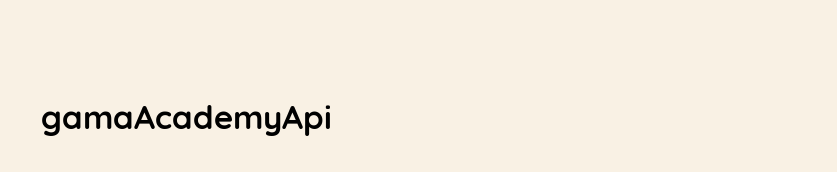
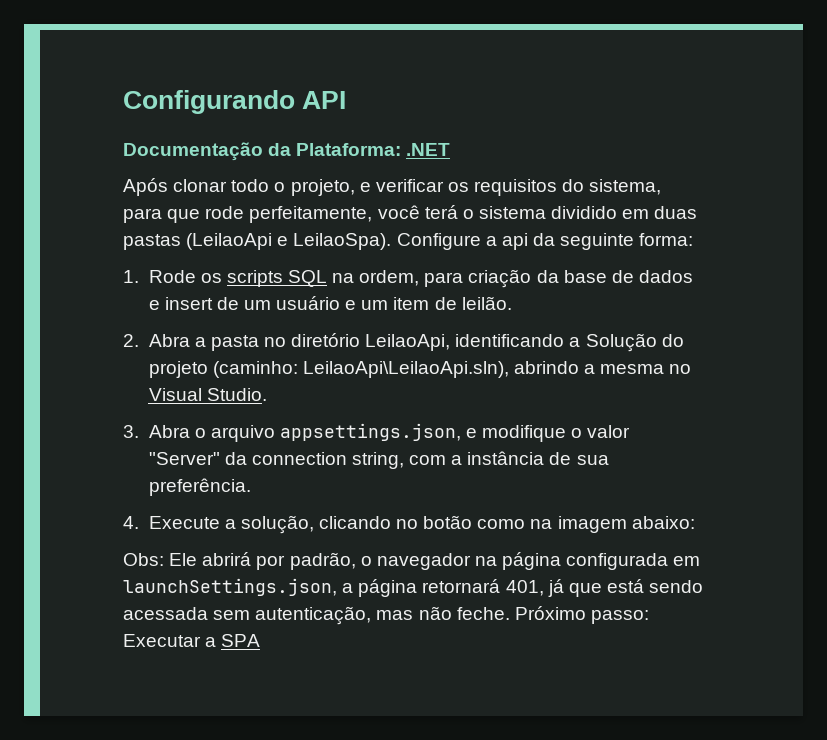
[41,105,332,136] gamaAcademyApi -> [123,90,347,114] [123,142,451,161] [123,178,662,196] [123,205,698,223] [123,233,694,250] [123,269,693,288] [148,296,512,310] [123,333,684,352] [148,361,692,378] [148,388,267,401] [123,423,631,442] [148,451,609,469] [148,478,251,496] [123,515,695,534] [123,552,701,570] [123,578,704,597] [123,606,649,625] [123,634,261,647] Configurando API // Documentação da Plataforma: .NET // Após clonar todo o projeto, e verificar os requisitos do sistema, para que rode perfeitamente, você terá o sistema dividido em duas pastas (LeilaoApi e LeilaoSpa). Configure a api da seguinte forma: // 1. Rode os scripts SQL na ordem, para criação da base de dados e insert de um usuário e um item de leilão. // 2. Abra a pasta no diretório LeilaoApi, identificando a Solução do projeto (caminho: LeilaoApi\LeilaoApi.sln), abrindo a mesma no Visual Studio. // 3. Abra o arquivo appsettings.json, e modifique o valor "Server" da connection string, com a instância de sua preferência. // 4. Execute a solução, clicando no botão como na imagem abaixo: // Obs: Ele abrirá por padrão, o navegador na página configurada em launchSettings.json, a página retornará 401, já que está sendo acessada sem autenticação, mas não feche. Próximo passo: Executar a SPA

